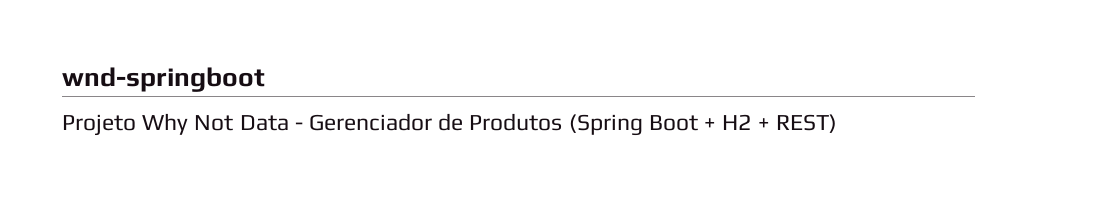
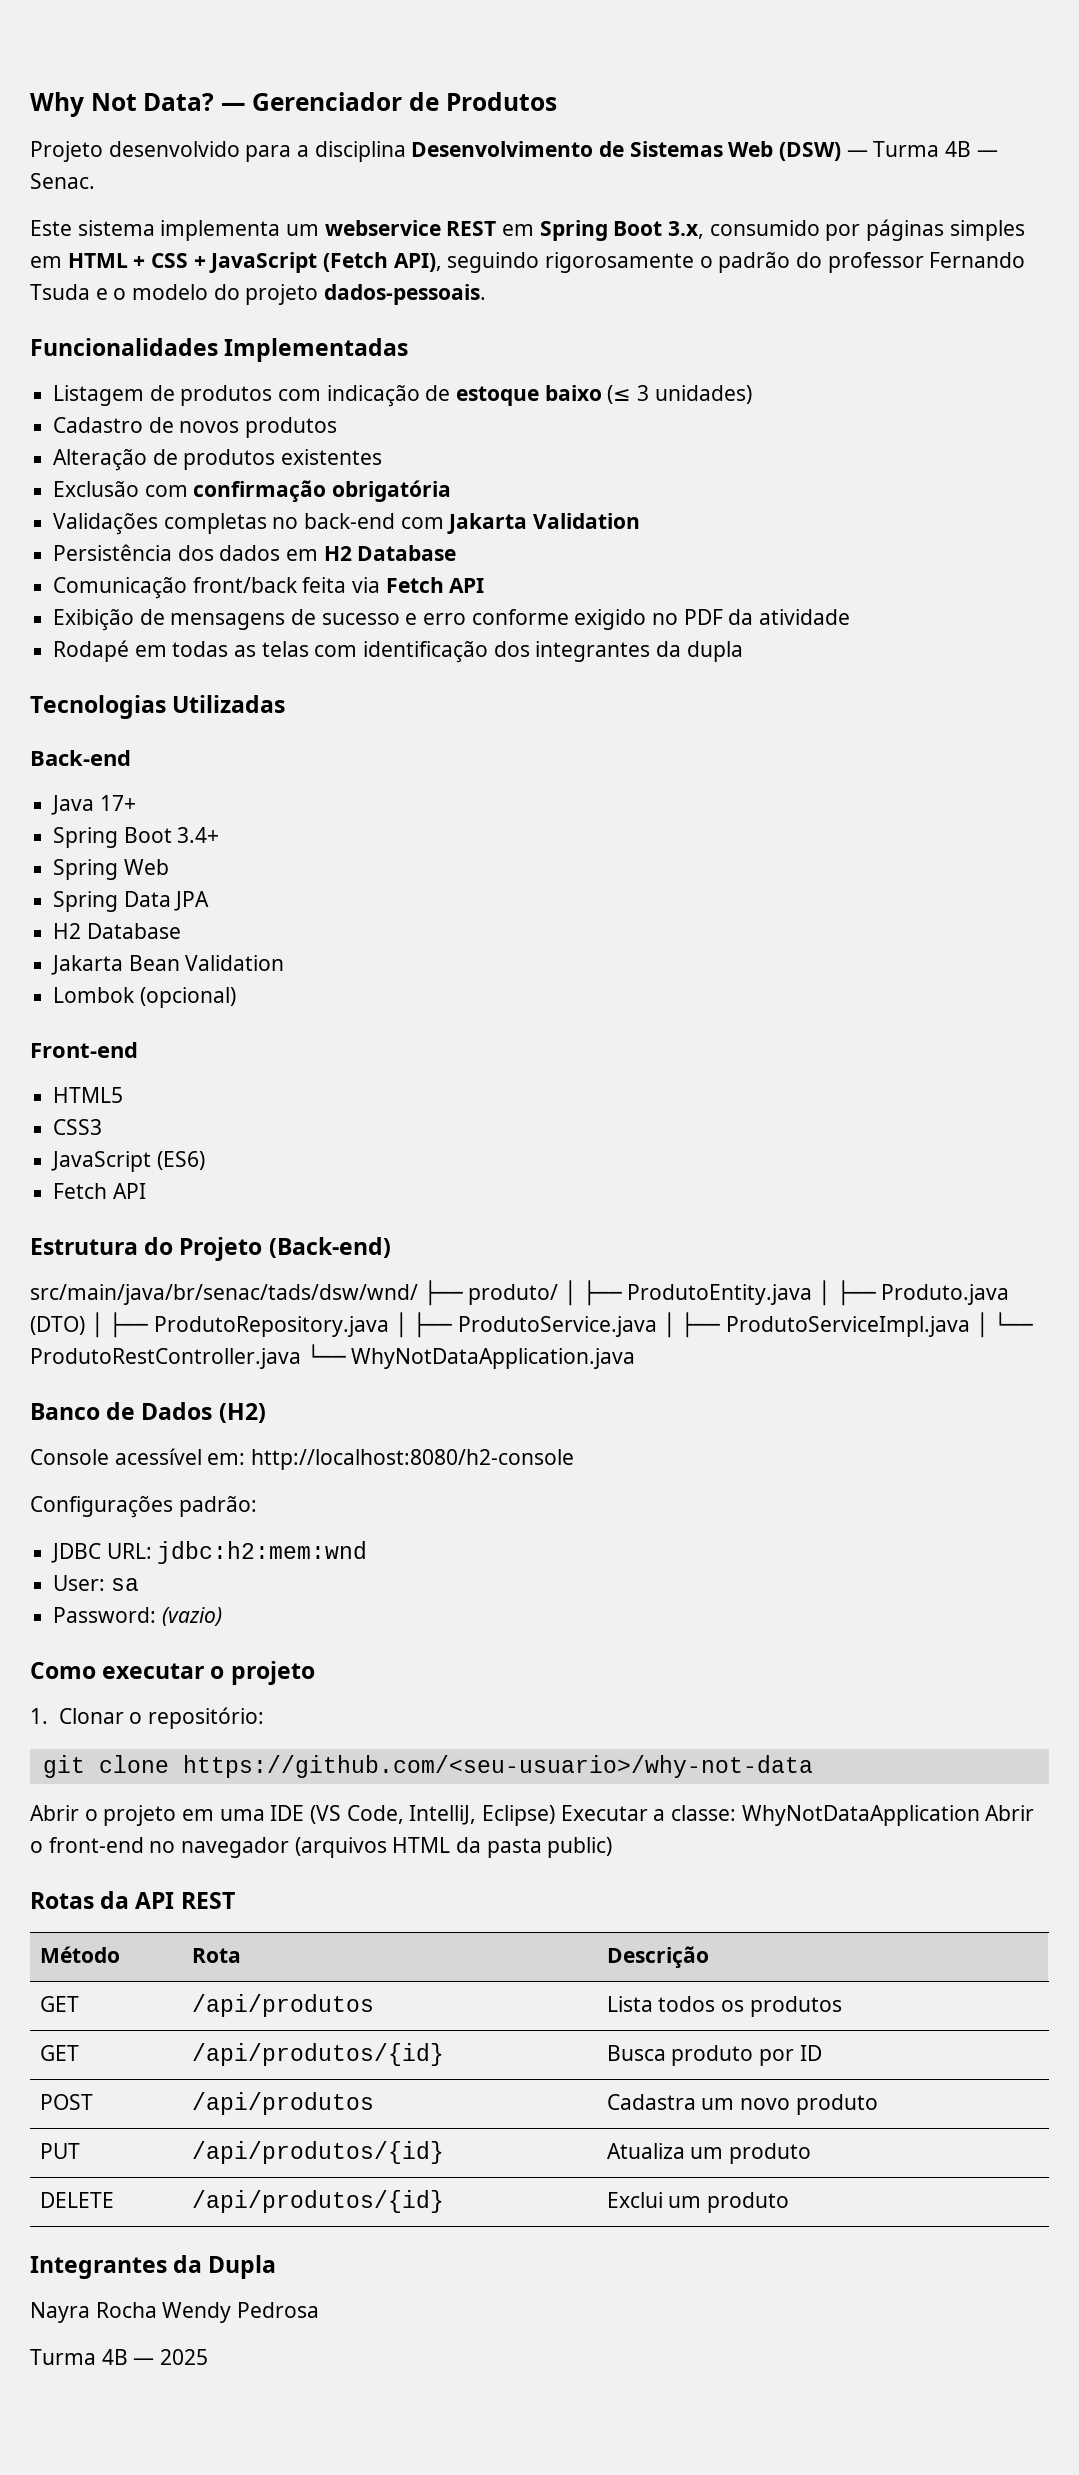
[62,67,265,92] [62,113,837,136] wnd-springboot // Projeto Why Not Data - Gerenciador de Produtos (Spring Boot + H2 + REST) -> [30,92,557,117] [30,141,998,162] [30,173,95,189] [30,219,1025,241] [30,252,1026,273] [30,284,487,305] [30,338,409,362] [53,385,752,407] [53,417,338,438] [53,449,383,471] [53,480,452,502] [53,513,641,535] [53,544,457,561] [53,577,485,599] [53,609,851,631] [53,640,743,663] [30,695,286,719] [30,750,131,766] [51,795,136,815] [53,827,220,848] [53,859,169,880] [53,891,210,912] [53,923,181,939] [51,955,285,975] [53,987,236,1008] [30,1042,138,1058] [53,1087,124,1103] [53,1119,103,1135] [51,1151,205,1172] [53,1183,146,1199] [30,1237,391,1261] [30,1280,1010,1306] [30,1312,1034,1338] [30,1344,636,1369] [30,1402,266,1423] [30,1448,575,1470] [30,1496,257,1518] [51,1541,368,1564] [53,1575,139,1591] [53,1607,222,1626] [30,1661,315,1685] [30,1707,264,1729] [42,1755,813,1778] [30,1805,1035,1826] [30,1837,613,1858] [30,1891,235,1909] [39,1946,120,1963] [191,1948,241,1963] [606,1946,709,1968] [39,1996,79,2012] [191,1994,374,2017] [606,1996,842,2017] [39,2045,79,2061] [191,2043,444,2066] [606,2045,822,2066] [39,2094,93,2110] [191,2092,374,2115] [606,2094,878,2115] [39,2143,80,2159] [191,2141,444,2164] [606,2143,812,2164] [39,2192,114,2208] [191,2190,444,2213] [606,2192,790,2213] [30,2255,277,2279] [30,2302,320,2323] [30,2349,209,2365] Why Not Data? — Gerenciador de Produtos // Projeto desenvolvido para a disciplina Desenvolvimento de Sistemas Web (DSW) — Turma 4B — Senac. // Este sistema implementa um webservice REST em Spring Boot 3.x, consumido por páginas simples em HTML + CSS + JavaScript (Fetch API), seguindo rigorosamente o padrão do professor Fernando Tsuda e o modelo do projeto dados-pessoais. // Funcionalidades Implementadas // Listagem de produtos com indicação de estoque baixo (≤ 3 unidades) // Cadastro de novos produtos // Alteração de produtos existentes // Exclusão com confirmação obrigatória // Validações completas no back-end com Jakarta Validation // Persistência dos dados em H2 Database // Comunicação front/back feita via Fetch API // Exibição de mensagens de sucesso e erro conforme exigido no PDF da atividade // Rodapé em todas as telas com identificação dos integrantes da dupla // Tecnologias Utilizadas // Back-end // Java 17+ // Spring Boot 3.4+ // Spring Web // Spring Data JPA // H2 Database // Jakarta Bean Validation // Lombok (opcional) // Front-end // HTML5 // CSS3 // JavaScript (ES6) // Fetch API // Estrutura do Projeto (Back-end) // src/main/java/br/senac/tads/dsw/wnd/ ├── produto/ │ ├── ProdutoEntity.java │ ├── Produto.java (DTO) │ ├── ProdutoRepository.java │ ├── ProdutoService.java │ ├── ProdutoServiceImpl.java │ └── ProdutoRestController.java └── WhyNotDataApplication.java // Banco de Dados (H2) // Console acessível em: http://localhost:8080/h2-console // Configurações padrão: // JDBC URL: jdbc:h2:mem:wnd // User: sa // Password: (vazio) // Como executar o projeto // 1. Clonar o repositório: // git clone https://github.com/<seu-usuario>/why-not-data // Abrir o projeto em uma IDE (VS Code, IntelliJ, Eclipse) Executar a classe: WhyNotDataApplication Abrir o front-end no navegador (arquivos HTML da pasta public) // Rotas da API REST // Método | Rota | Descrição // GET | /api/produtos | Lista todos os produtos // GET | /api/produtos/{id} | Busca produto por ID // POST | /api/produtos | Cadastra um novo produto // PUT | /api/produtos/{id} | Atualiza um produto // DELETE | /api/produtos/{id} | Exclui um produto // Integrantes da Dupla // Nayra Rocha Wendy Pedrosa // Turma 4B — 2025

